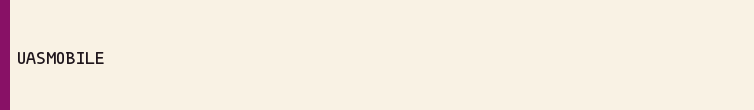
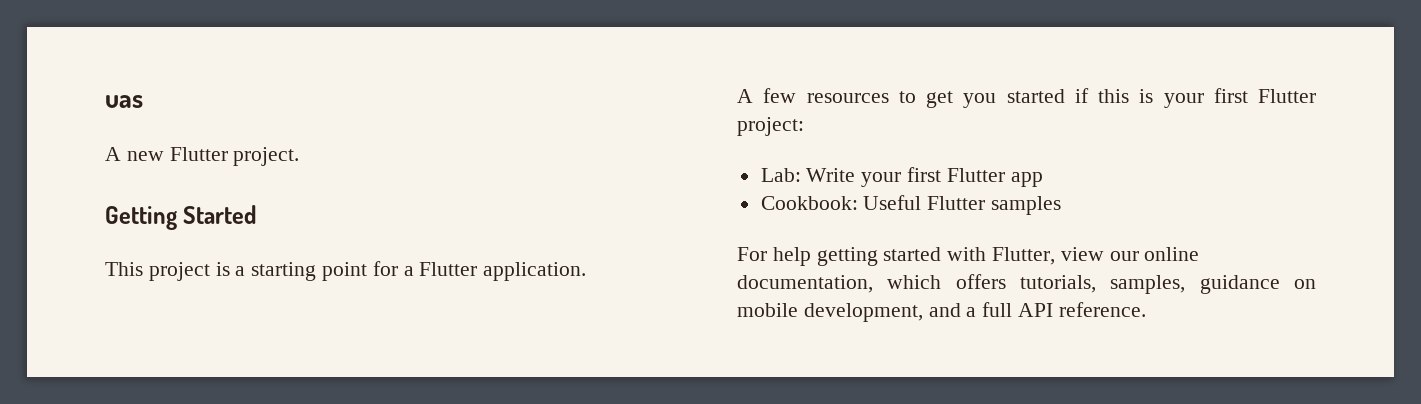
[17,52,105,64] UASMOBILE -> [105,95,143,108] [105,147,300,166] [105,205,257,230] [105,261,587,281] [737,88,1316,108] [737,117,804,136] [760,167,1043,187] [760,195,1062,215] [737,247,1200,266] [737,274,1316,294] [737,302,1146,322] uas // A new Flutter project. // Getting Started // This project is a starting point for a Flutter application. // A few resources to get you started if this is your first Flutter project: // Lab: Write your first Flutter app // Cookbook: Useful Flutter samples // For help getting started with Flutter, view our online documentation, which offers tutorials, samples, guidance on mobile development, and a full API reference.

